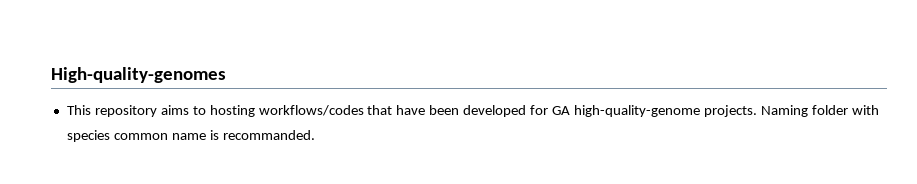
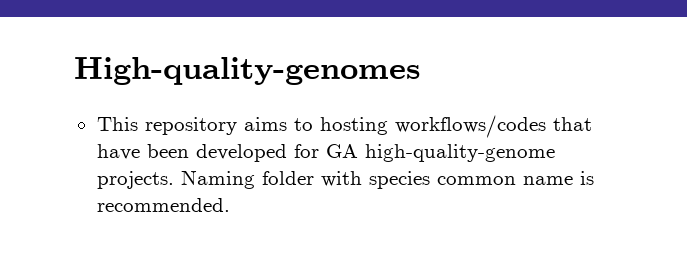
[222,130,315,140] recommanded. -> [96,198,230,212] recommended.

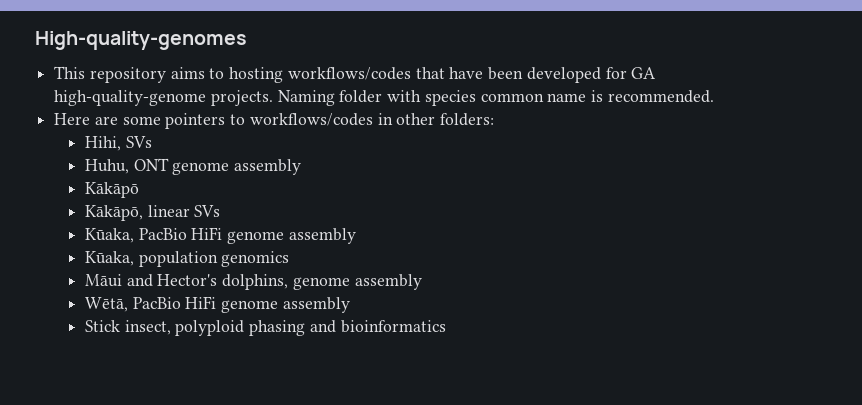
(230, 205) none -> [54,113,495,129] [85,136,152,151] [85,158,302,175] [85,182,140,198] [85,205,221,221] [85,227,356,244] [85,251,290,267] [85,274,422,290] [85,296,350,313] [85,320,446,336] // Here are some pointers to workflows/codes in other folders: // Hihi, SVs // Huhu, ONT genome assembly // Kākāpō // Kākāpō, linear SVs // Kūaka, PacBio HiFi genome assembly // Kūaka, population genomics // Māui and Hector's dolphins, genome assembly // Wētā, PacBio HiFi genome assembly // Stick insect, polyploid phasing and bioinformatics

